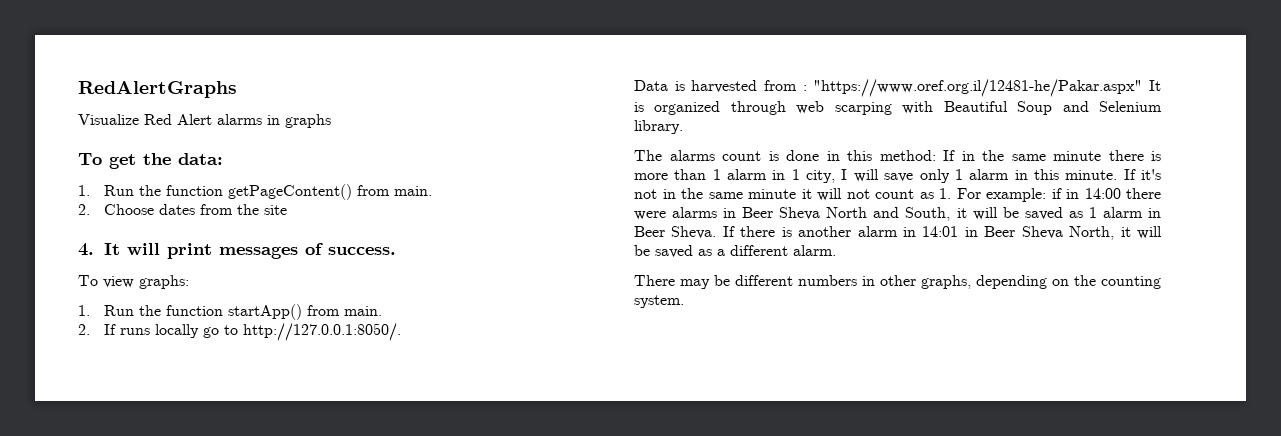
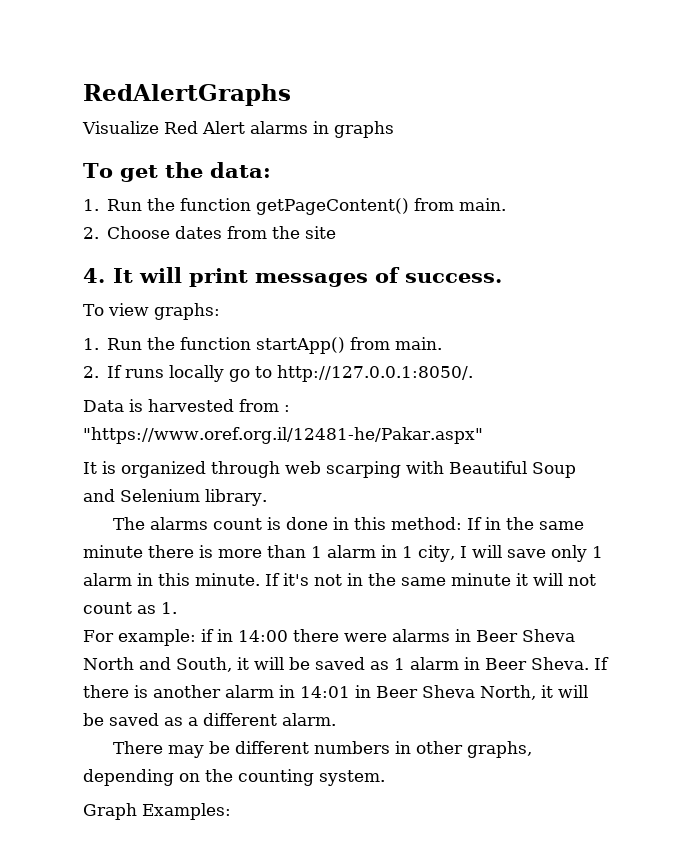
(1143, 88) none -> (483, 435) //
(951, 193) none -> (177, 608) //
(684, 301) none -> [83,803,231,820] // Graph Examples:

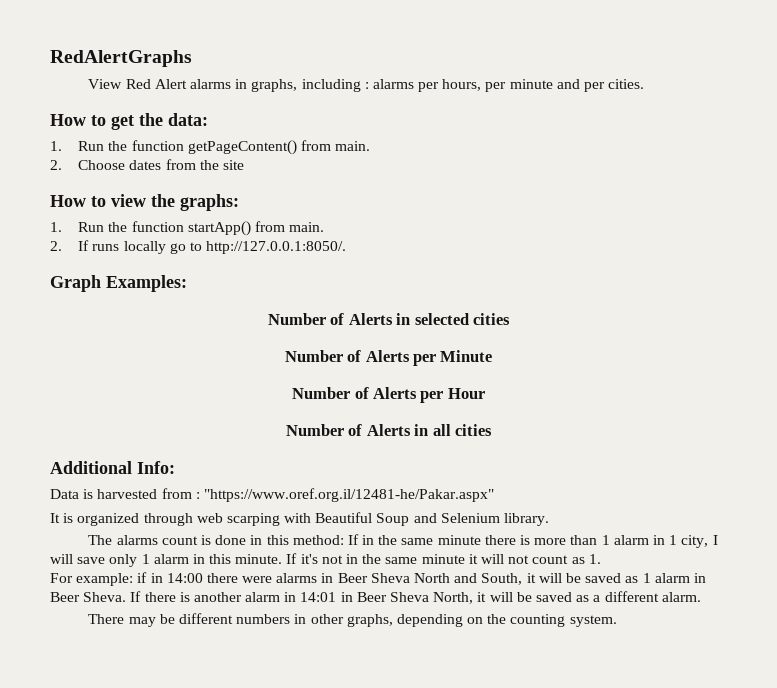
[82,121,159,134] Visualize -> [88,79,123,89] View
[334,121,394,138] [83,163,113,178] graphs // To -> [251,79,645,92] [50,114,106,126] graphs, including : alarms per hours, per minute and per cities. // How to
[83,267,503,287] [83,303,149,316] 4. It will print messages of success. // To view -> [50,194,175,207] How to view the
(474, 373) none -> [50,275,187,292] [267,313,511,325] [284,350,493,366] [292,387,485,403] [285,424,493,436] [50,461,175,474] // Graph Examples: // Number of Alerts in selected cities // Number of Alerts per Minute // Number of Alerts per Hour // Number of Alerts in all cities // Additional Info:
[83,803,231,820] // Graph Examples: -> (617, 621) none

